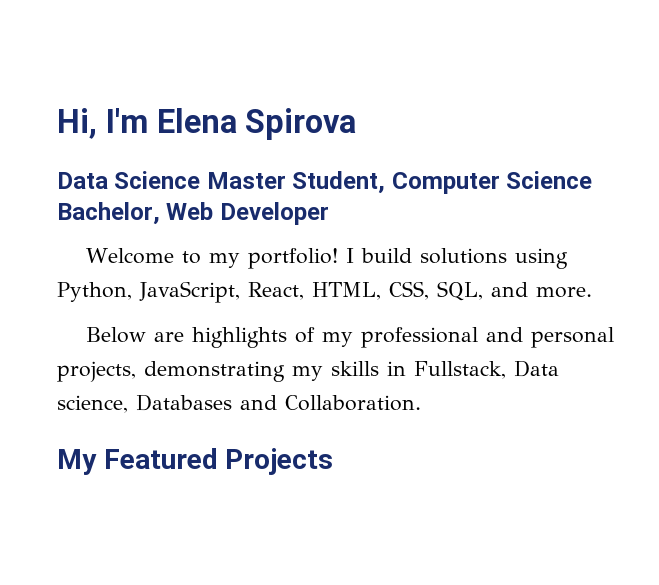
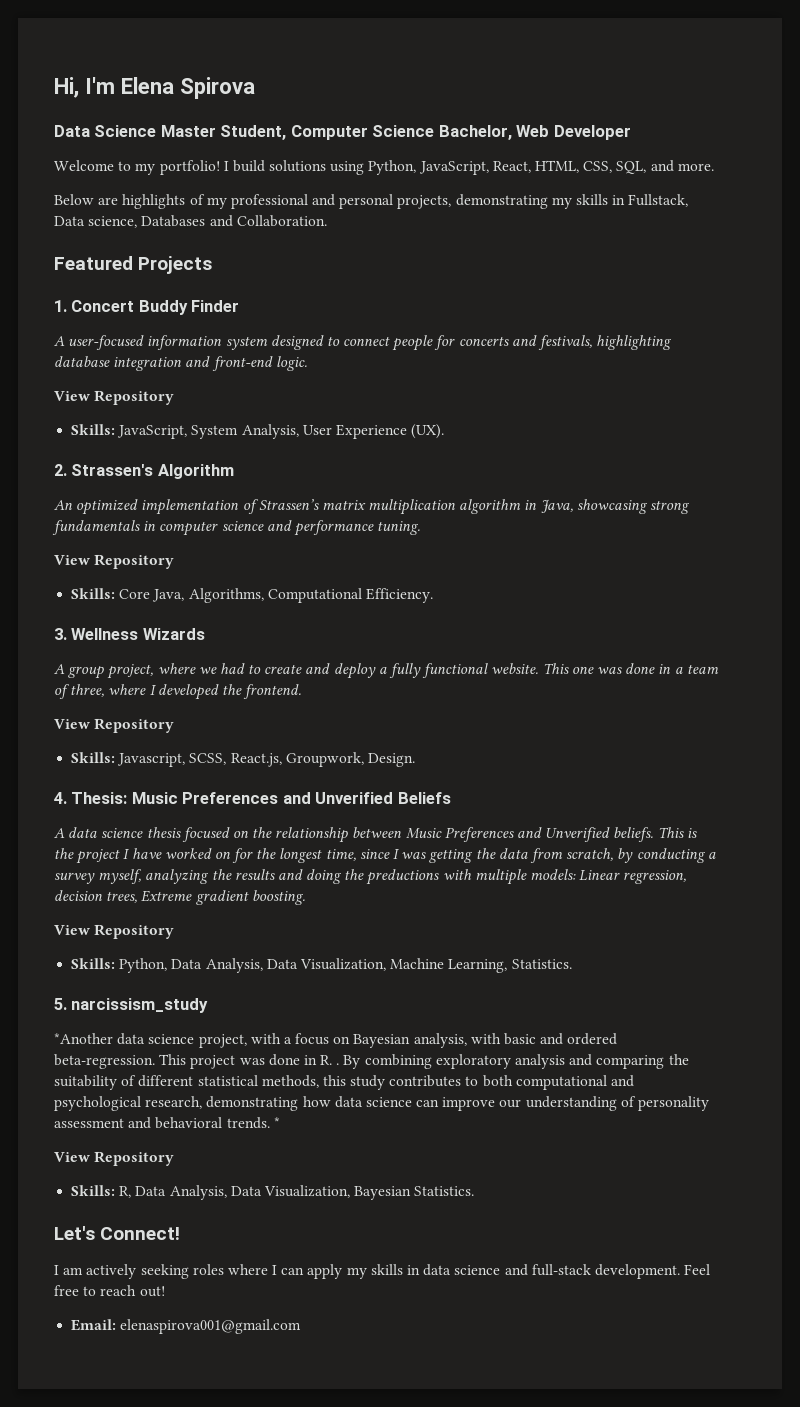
[57,449,97,475] My -> (327, 221) none
(334, 461) none -> [54,300,240,315] [54,335,672,351] [54,356,307,371] [54,390,175,405] [71,424,445,439] [54,464,234,479] [54,499,690,515] [52,520,421,536] [54,554,175,569] [71,588,433,603] [54,628,205,640] [54,663,719,679] [54,684,302,700] [54,718,175,733] [71,752,415,767] [54,792,451,804] [54,827,697,843] [54,848,716,864] [54,869,687,885] [54,890,305,905] [54,924,175,939] [71,958,572,973] [54,998,209,1013] [54,1033,618,1048] [54,1054,689,1069] [54,1075,635,1090] [54,1096,710,1111] [54,1117,280,1129] [54,1151,175,1166] [71,1185,475,1200] [54,1226,181,1240] [54,1264,711,1279] [54,1285,165,1297] [71,1319,302,1334] // 1. Concert Buddy Finder // A user-focused information system designed to connect people for concerts and festivals, highlighting database integration and front-end logic. // View Repository // Skills: JavaScript, System Analysis, User Experience (UX). // 2. Strassen's Algorithm // An optimized implementation of Strassen’s matrix multiplication algorithm in Java, showcasing strong fundamentals in computer science and performance tuning. // View Repository // Skills: Core Java, Algorithms, Computational Efficiency. // 3. Wellness Wizards // A group project, where we had to create and deploy a fully functional website. This one was done in a team of three, where I developed the frontend. // View Repository // Skills: Javascript, SCSS, React.js, Groupwork, Design. // 4. Thesis: Music Preferences and Unverified Beliefs // A data science thesis focused on the relationship between Music Preferences and Unverified beliefs. This is the project I have worked on for the longest time, since I was getting the data from scratch, by conducting a survey myself, analyzing the results and doing the preductions with multiple models: Linear regression, decision trees, Extreme gradient boosting. // View Repository // Skills: Python, Data Analysis, Data Visualization, Machine Learning, Statistics. // 5. narcissism_study // *Another data science project, with a focus on Bayesian analysis, with basic and ordered beta-regression. This project was done in R. . By combining exploratory analysis and comparing the suitability of different statistical methods, this study contributes to both computational and psychological research, demonstrating how data science can improve our understanding of personality assessment and behavioral trends. * // View Repository // Skills: R, Data Analysis, Data Visualization, Bayesian Statistics. // Let's Connect! // I am actively seeking roles where I can apply my skills in data science and full-stack development. Feel free to reach out! // Email: elenaspirova001@gmail.com

